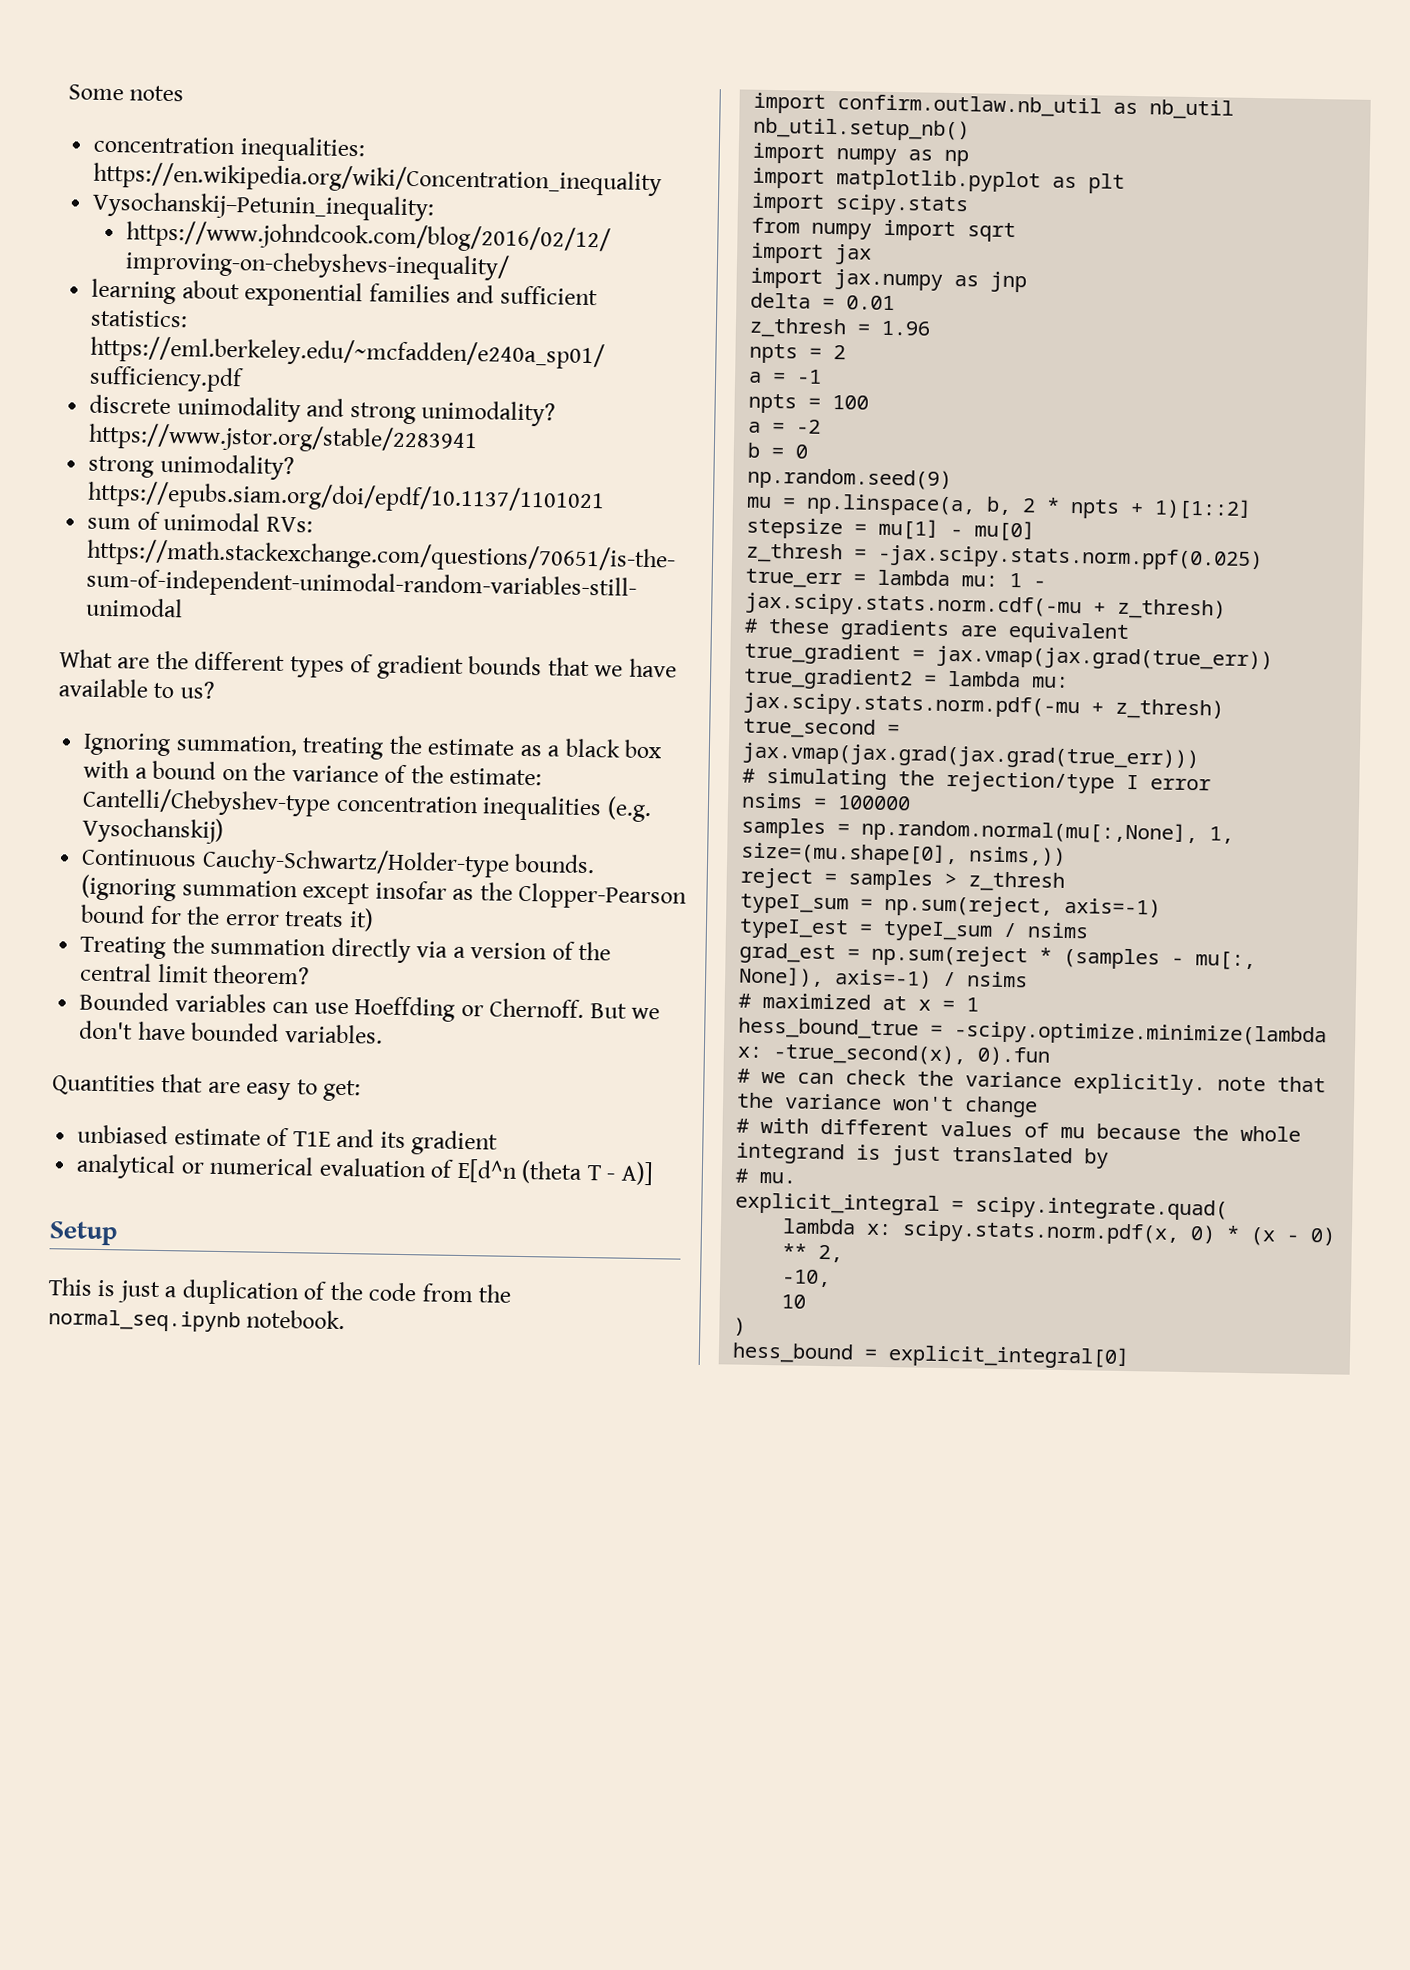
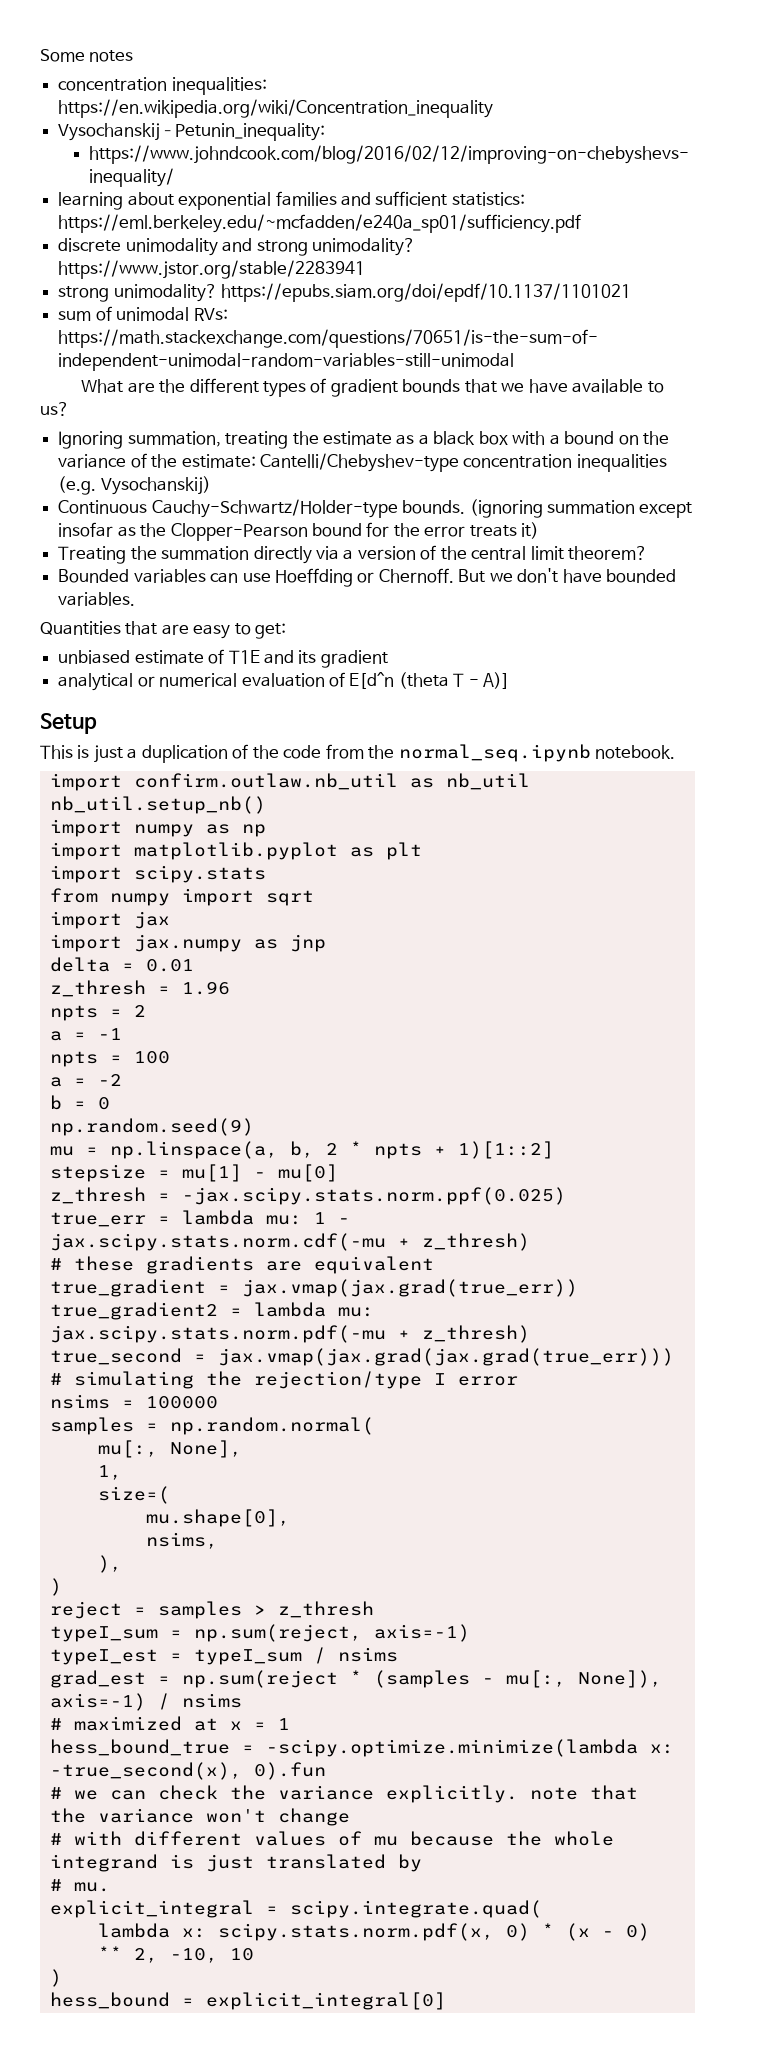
[861,818,1235,846] [741,841,1067,867] np.random.normal(mu[:,None], 1, size=(mu.shape[0], nsims,)) -> [169,1417,374,1435] [97,1440,242,1458] [97,1465,122,1480] [97,1486,170,1504] [145,1509,290,1527] [145,1532,218,1549] [97,1555,122,1573] [49,1578,62,1596] np.random.normal( // mu[:, None], // 1, // size=( // mu.shape[0], // nsims, // ), // )
(844, 1253) // -> (158, 1955) none
(832, 1278) // -> (218, 1955) none

